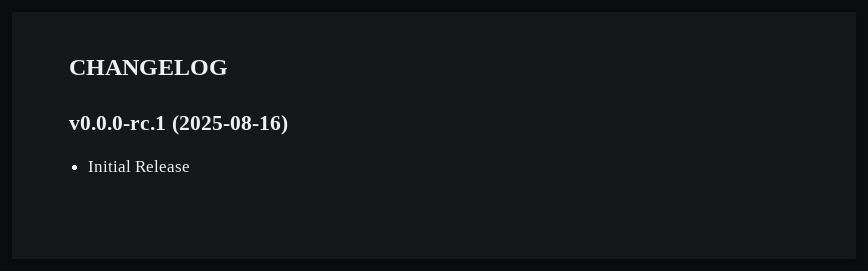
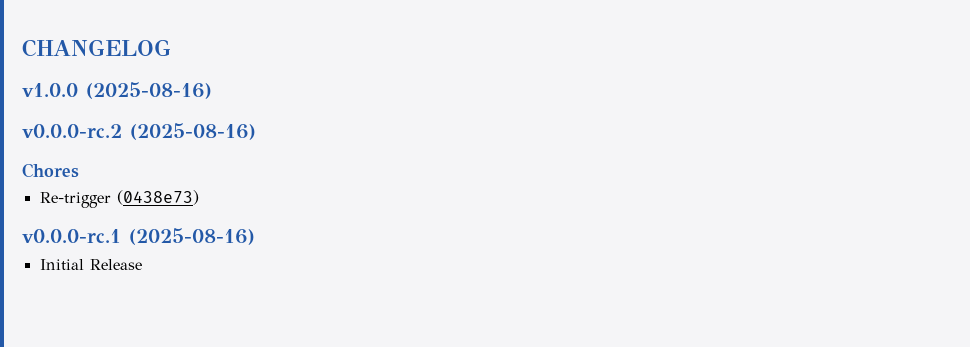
(228, 67) none -> [22,82,212,99] [22,123,256,140] [22,163,79,178] [39,190,199,208] // v1.0.0 (2025-08-16) // v0.0.0-rc.2 (2025-08-16) // Chores // Re-trigger (0438e73)

